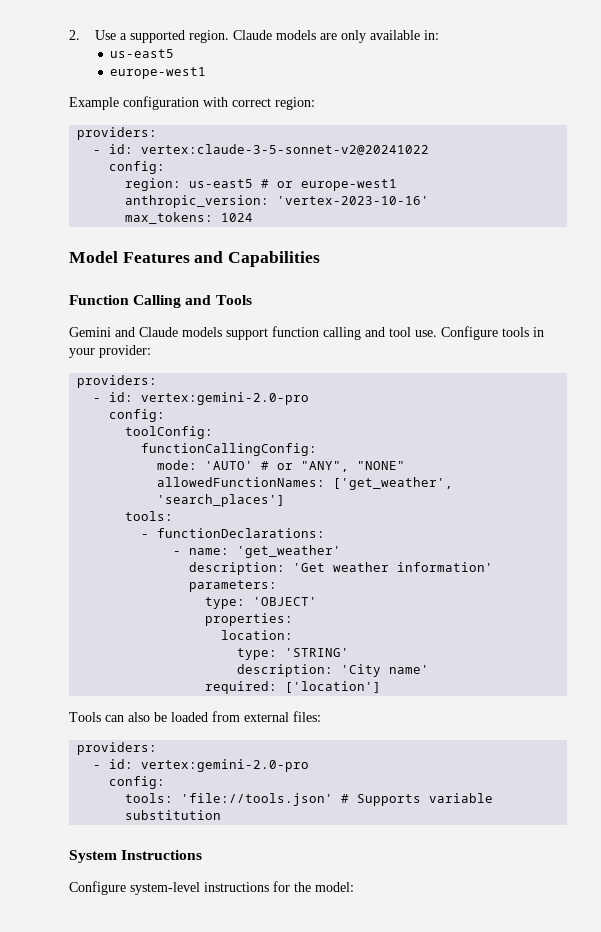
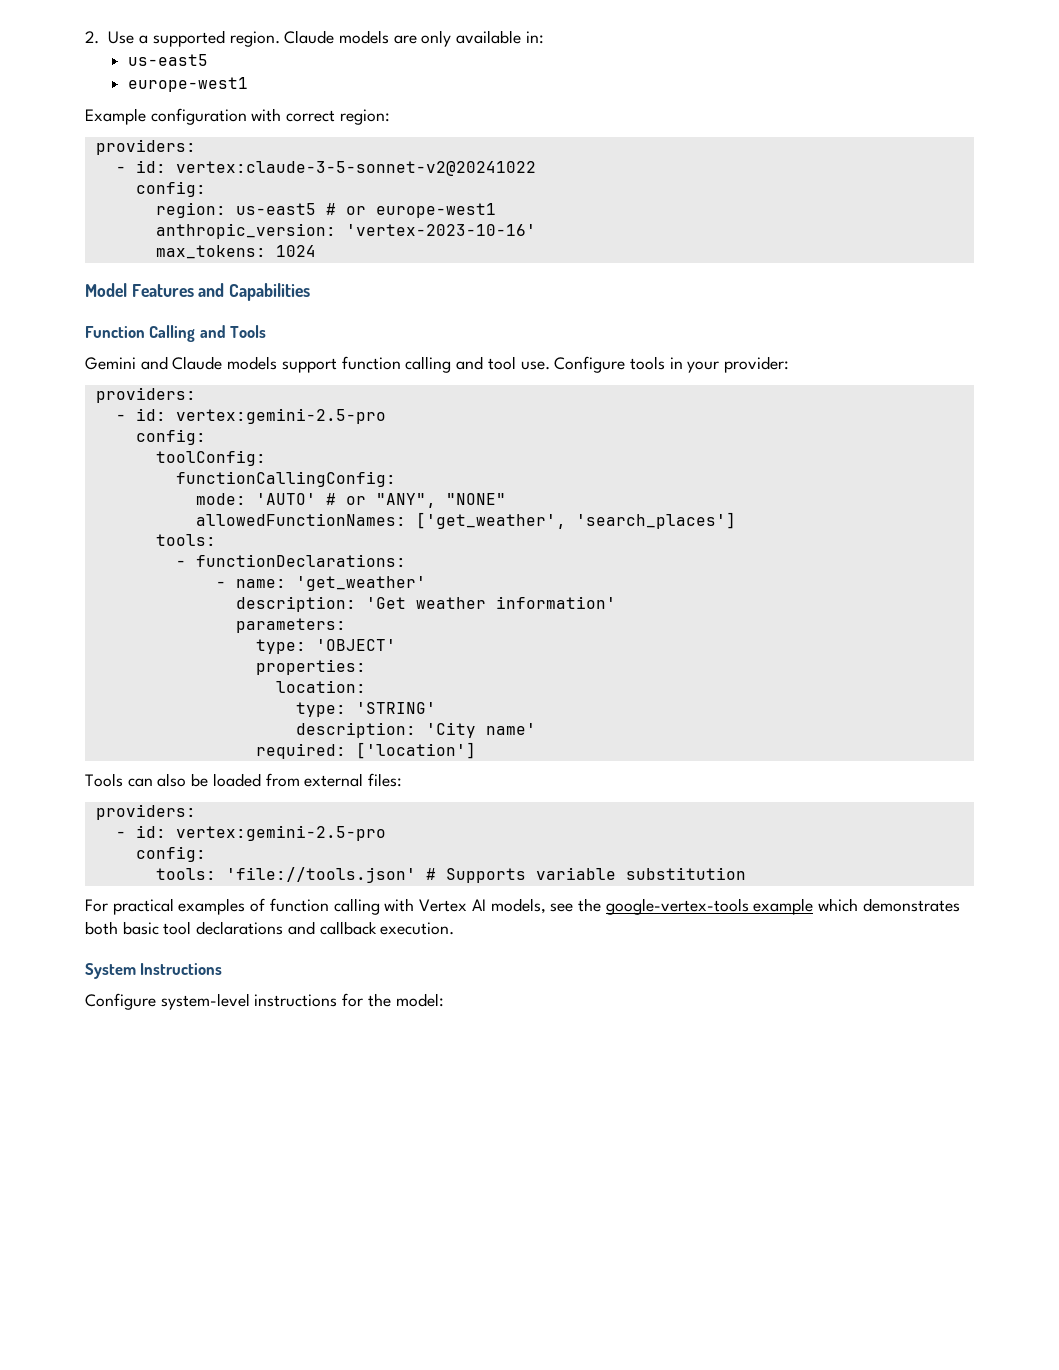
[141,392,310,405] vertex:gemini-2.0-pro -> [175,408,386,424] vertex:gemini-2.5-pro
[141,759,310,772] vertex:gemini-2.0-pro -> [175,825,386,841] vertex:gemini-2.5-pro
(222, 815) none -> [85,898,960,915] [85,921,455,935] // For practical examples of function calling with Vertex AI models, see the google-vertex-tools example which demonstrates both basic tool declarations and callback execution.

